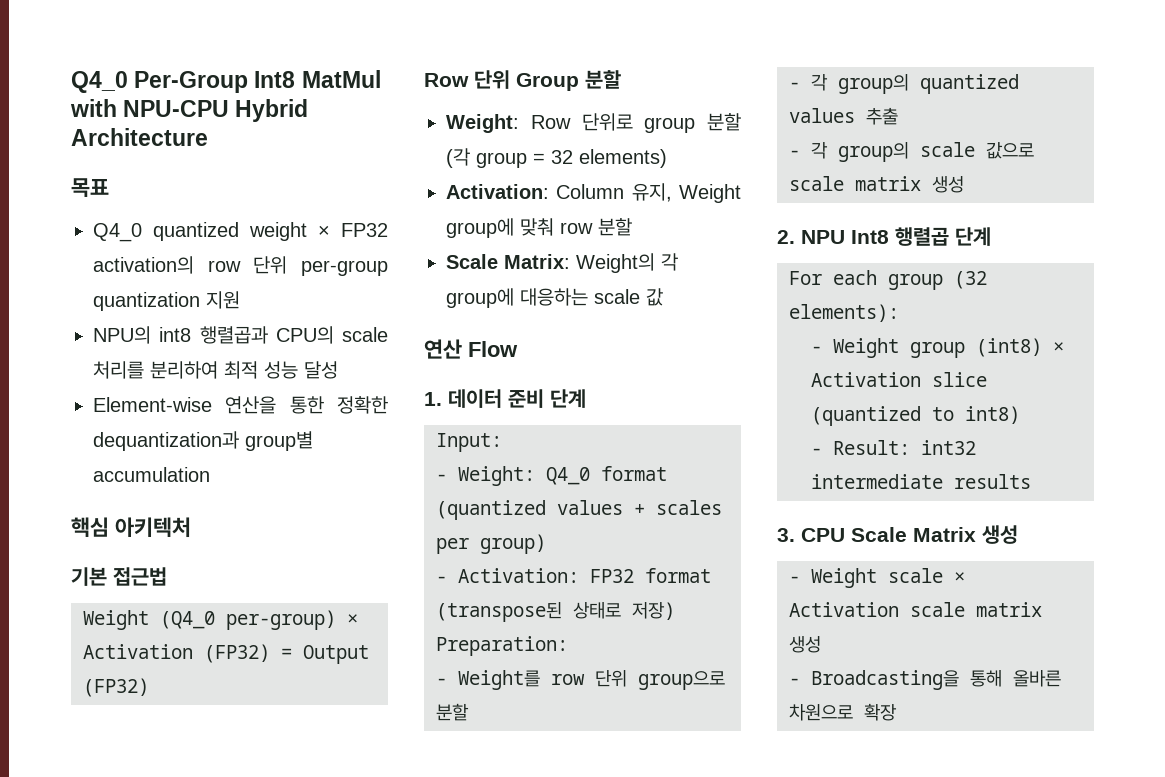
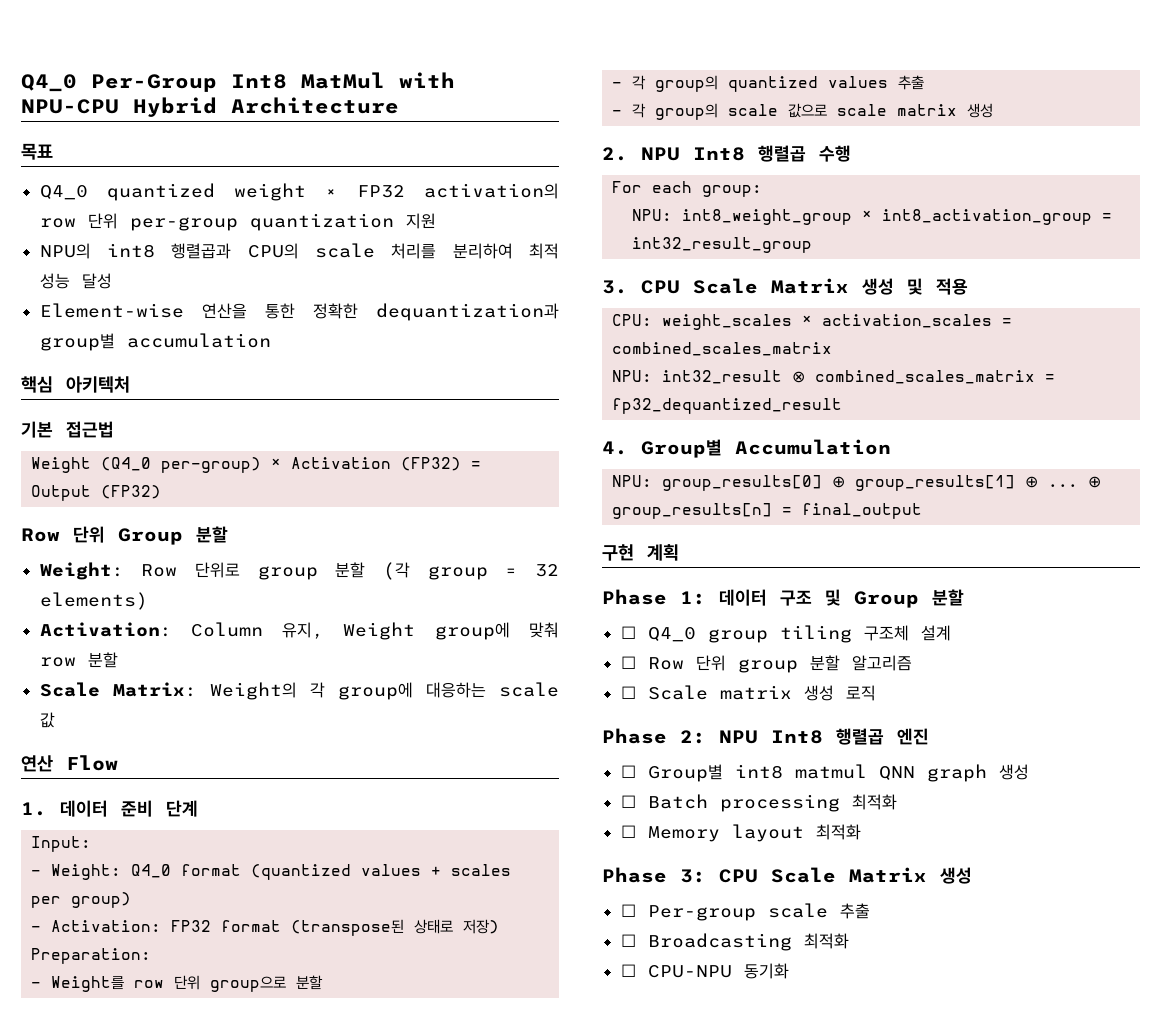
[955,227,991,246] 단계 -> [819,145,851,162] 수행
[888,271,987,290] [789,304,899,322] [811,338,1064,358] [811,372,987,387] [811,406,1020,426] [811,440,976,455] [811,474,1031,489] group (32 elements): // - Weight group (int8) × Activation slice (quantized to int8) // - Result: int32 intermediate results -> [702,185,763,197] [632,209,1113,225] [632,237,813,253] group: // NPU: int8_weight_group × int8_activation_group = int32_result_group
[789,568,965,588] [789,602,1042,617] [789,636,821,653] [789,670,1061,690] [789,703,897,721] // - Weight scale × Activation scale matrix 생성 // - Broadcasting을 통해 올바른 차원으로 확장 -> [907,278,968,295] [612,314,1013,330] [612,342,833,356] [612,370,1056,384] [612,398,843,414] [602,439,891,458] [612,475,1102,491] [612,503,923,519] [602,544,679,561] [602,589,964,608] [620,625,951,643] [620,655,912,673] [620,685,876,701] [602,728,929,745] [620,764,1029,782] [620,794,897,812] [620,824,861,842] [602,867,972,884] [620,903,870,921] [620,933,849,951] [620,963,789,979] 및 적용 // CPU: weight_scales × activation_scales = combined_scales_matrix // NPU: int32_result ⊗ combined_scales_matrix = fp32_dequantized_result // 4. Group별 Accumulation // NPU: group_results[0] ⊕ group_results[1] ⊕ ... ⊕ group_results[n] = final_output // 구현 계획 // Phase 1: 데이터 구조 및 Group 분할 // ☐ Q4_0 group tiling 구조체 설계 // ☐ Row 단위 group 분할 알고리즘 // ☐ Scale matrix 생성 로직 // Phase 2: NPU Int8 행렬곱 엔진 // ☐ Group별 int8 matmul QNN graph 생성 // ☐ Batch processing 최적화 // ☐ Memory layout 최적화 // Phase 3: CPU Scale Matrix 생성 // ☐ Per-group scale 추출 // ☐ Broadcasting 최적화 // ☐ CPU-NPU 동기화

